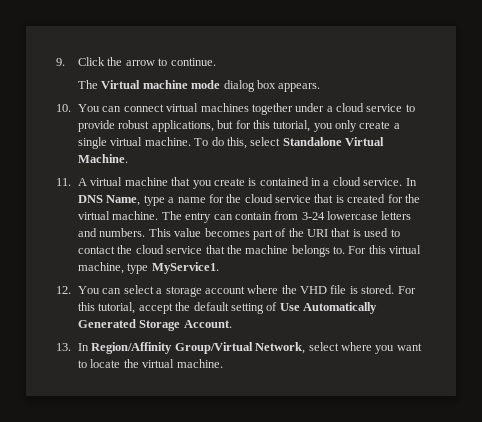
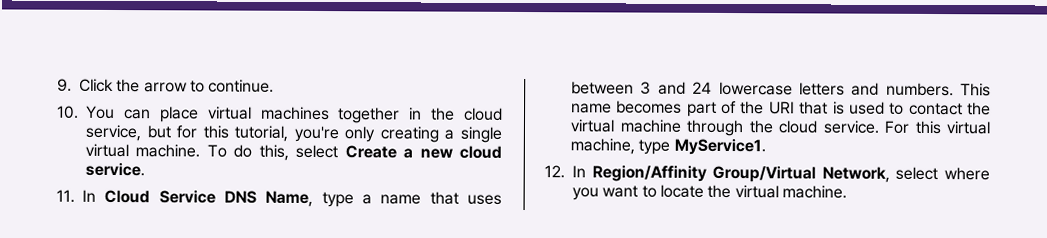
[78,80,321,92] // The Virtual machine mode dialog box appears. -> (275, 86) none
[123,104,164,112] connect -> [158,106,199,123] place
[295,103,415,112] [78,120,214,132] under a cloud service to provide robust applications, -> [408,107,503,121] [85,124,141,142] in the cloud service,
[313,120,391,132] you only create -> [293,125,439,143] you're only creating
[282,137,385,146] [78,154,129,163] [56,177,417,189] Standalone Virtual Machine. // 11. A virtual machine that you create is contained in a cloud service. In -> [344,145,503,159] [85,162,145,177] [56,189,216,204] Create a new cloud service. // 11. In Cloud Service
[208,194,420,203] [78,211,325,223] for the cloud service that is created for the virtual machine. The entry can contain from 3-24 -> [429,191,502,205] [571,81,713,95] that uses between 3 and 24
[174,228,202,237] value -> [571,103,612,114] name
[135,245,346,257] cloud service that the machine belongs to. -> [570,119,879,137] virtual machine through the cloud service.
[78,285,416,297] [78,302,378,314] [78,319,232,331] [56,343,71,351] You can select a storage account where the VHD file is stored. For this tutorial, accept the default setting of Use Automatically Generated Storage Account. // 13. -> (565, 172) none

